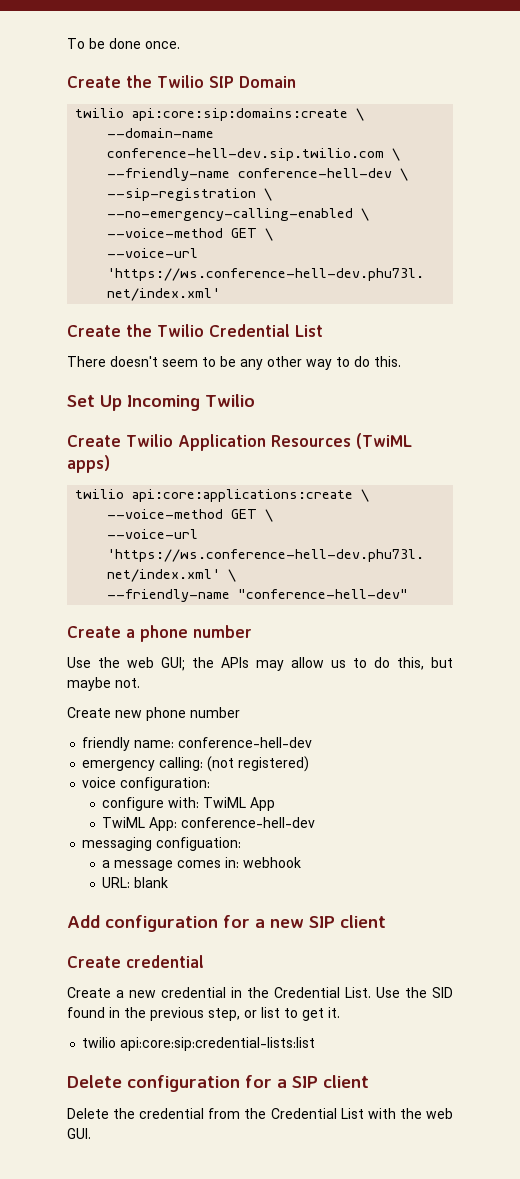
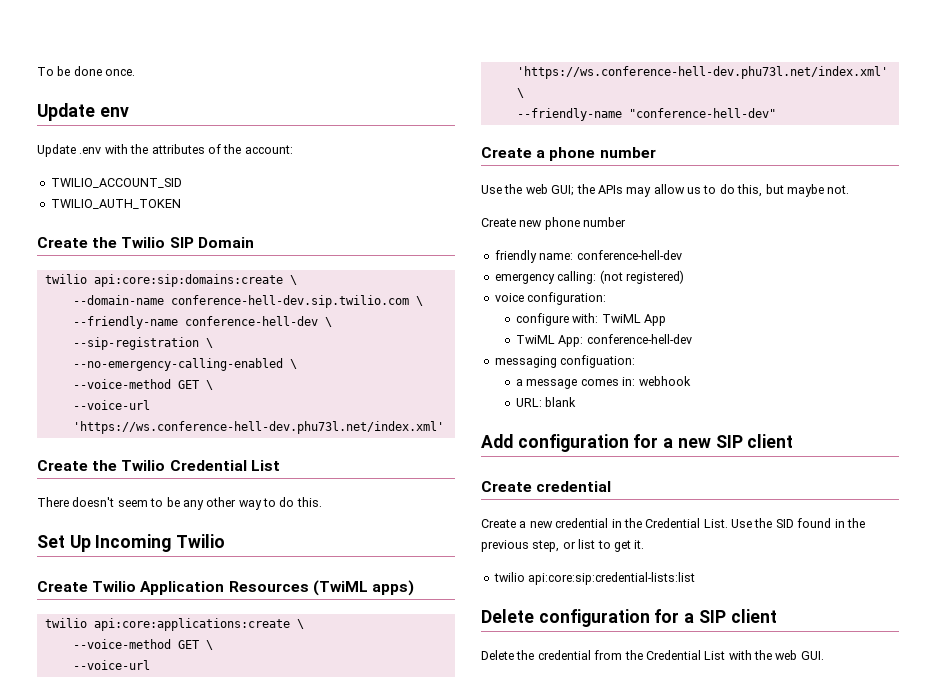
(180, 45) none -> [37,103,129,121] [37,144,293,157] [50,178,182,188] [50,199,181,209] // Update env // Update .env with the attributes of the account: // TWILIO_ACCOUNT_SID // TWILIO_AUTH_TOKEN

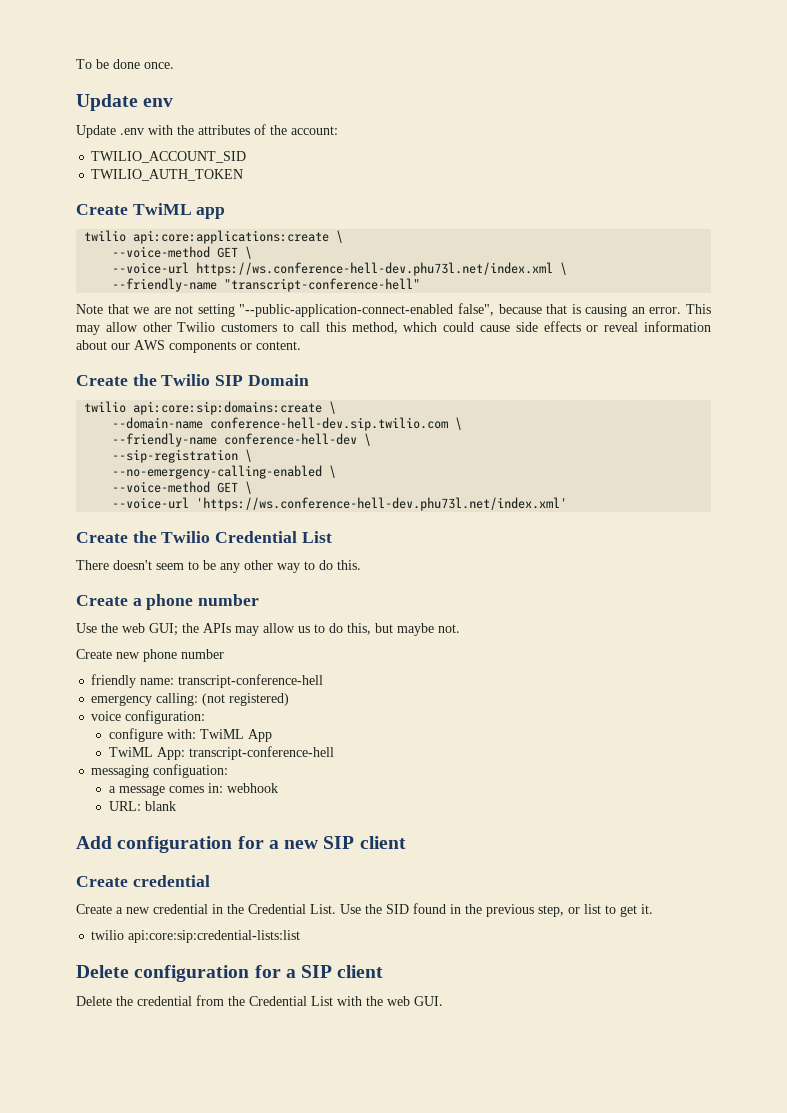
(181, 204) none -> [76,203,226,219] [84,230,344,244] [112,246,253,259] [112,262,568,276] [112,278,421,292] [76,303,711,317] [76,321,711,335] [76,340,301,353] // Create TwiML app // twilio api:core:applications:create \ // --voice-method GET \ // --voice-url https://ws.conference-hell-dev.phu73l.net/index.xml \ // --friendly-name "transcript-conference-hell" // Note that we are not setting "--public-application-connect-enabled false", because that is causing an error. This may allow other Twilio customers to call this method, which could cause side effects or reveal information about our AWS components or content.
[37,534,226,552] [37,580,414,596] [44,618,304,631] [72,639,213,650] [72,660,150,670] [516,66,888,79] [516,88,524,98] [516,108,776,121] // Set Up Incoming Twilio // Create Twilio Application Resources (TwiML apps) // twilio api:core:applications:create \ // --voice-method GET \ // --voice-url 'https://ws.conference-hell-dev.phu73l.net/index.xml' \ // --friendly-name "conference-hell-dev" -> (361, 565) none
[576,250,682,260] conference-hell-dev -> [178,674,324,688] transcript-conference-hell
[586,334,692,344] conference-hell-dev -> [188,746,334,760] transcript-conference-hell

